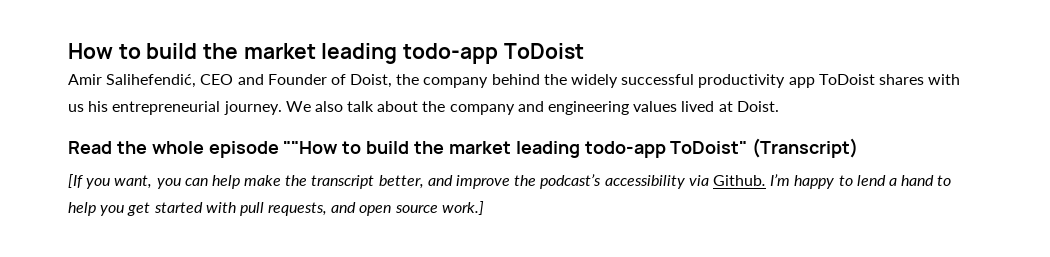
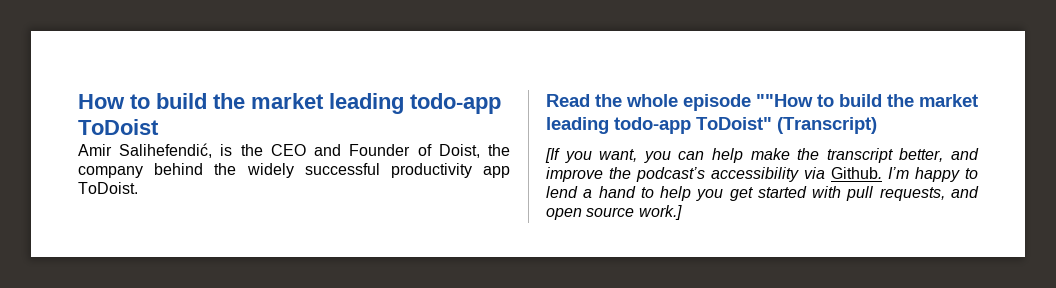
(197, 81) none -> [220,144,263,156] is the
[818,74,961,85] [68,101,779,115] ToDoist shares with us his entrepreneurial journey. We also talk about the company and engineering values lived at Doist. -> [78,182,138,194] ToDoist.

